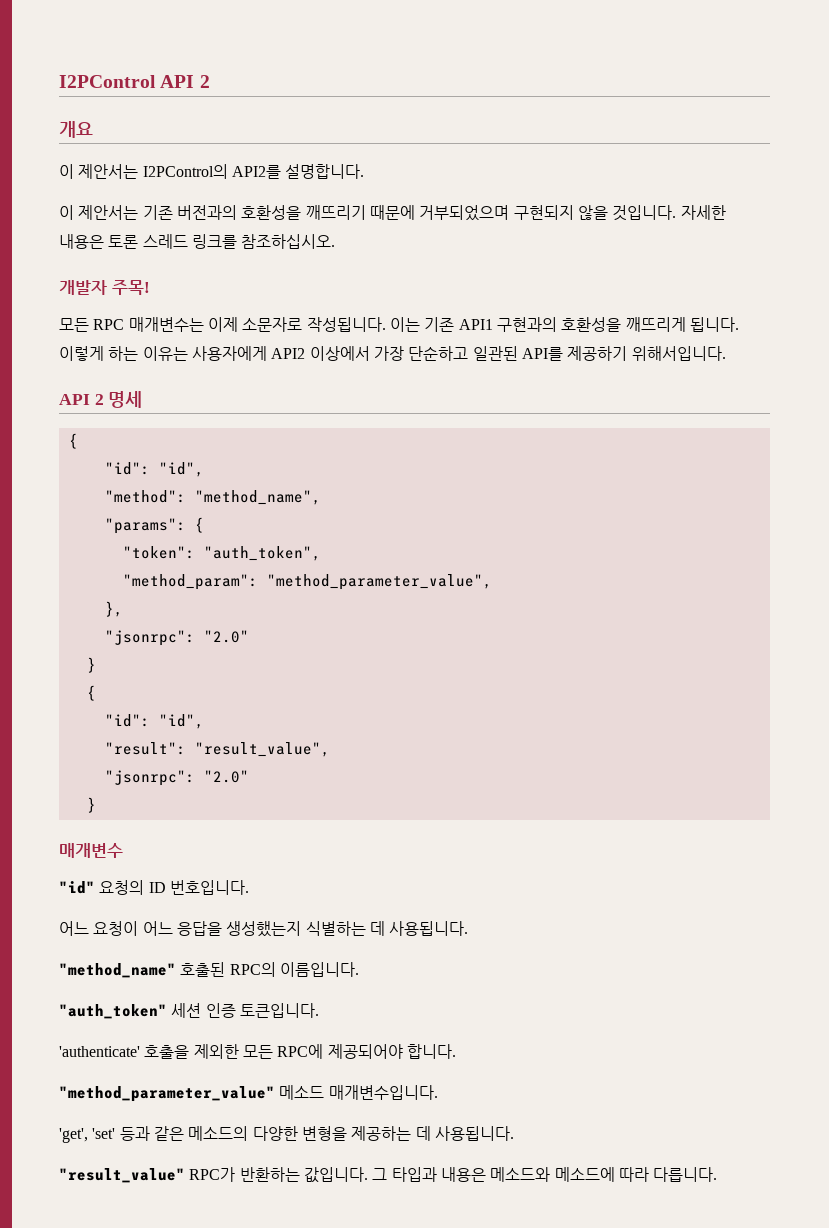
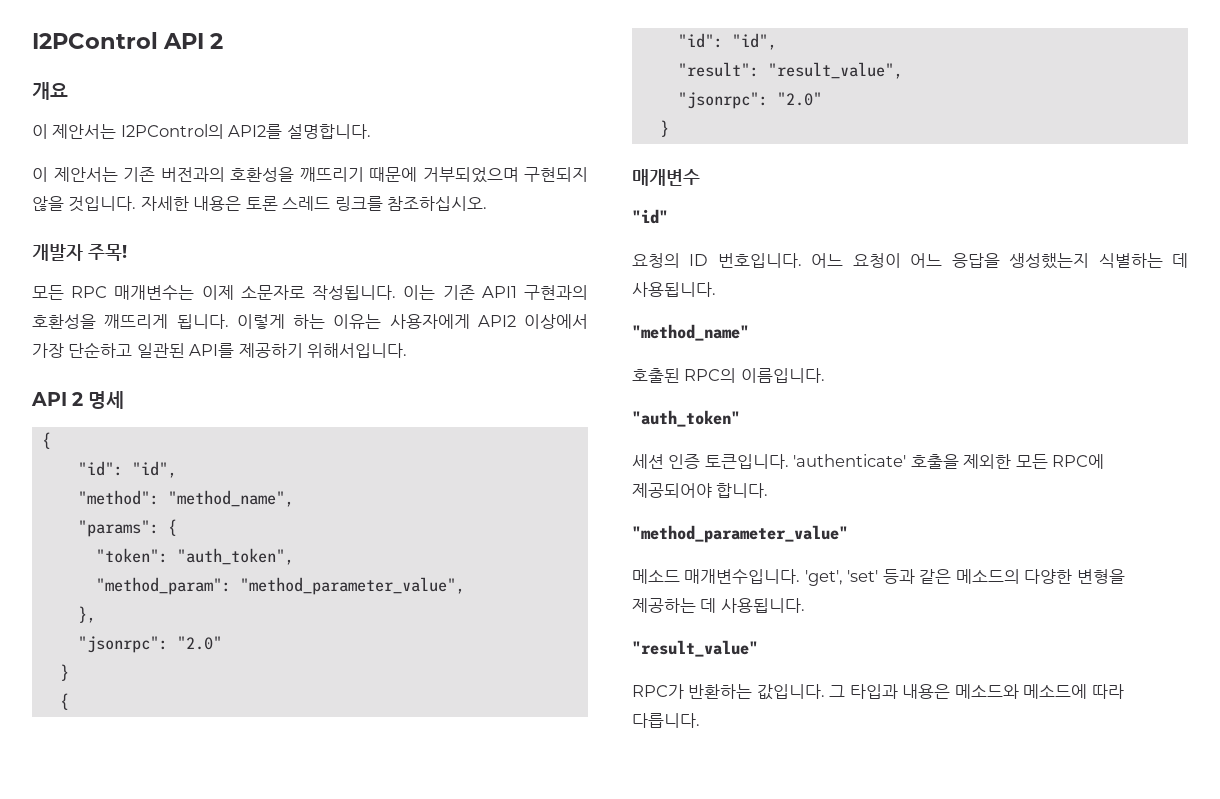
(95, 887) none -> (668, 216) //
(249, 887) // -> (802, 260) none
(176, 970) none -> (749, 332) //
(167, 1011) none -> (740, 418) //
(319, 1010) // -> (789, 461) none
(275, 1094) none -> (848, 534) //
(438, 1092) // -> (801, 576) none
(185, 1175) none -> (758, 648) //

